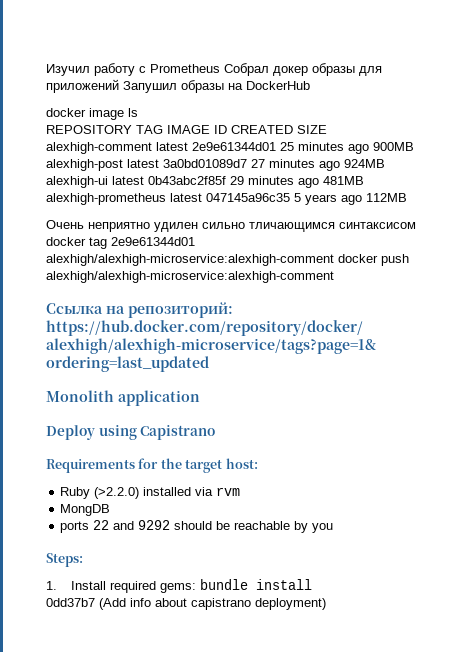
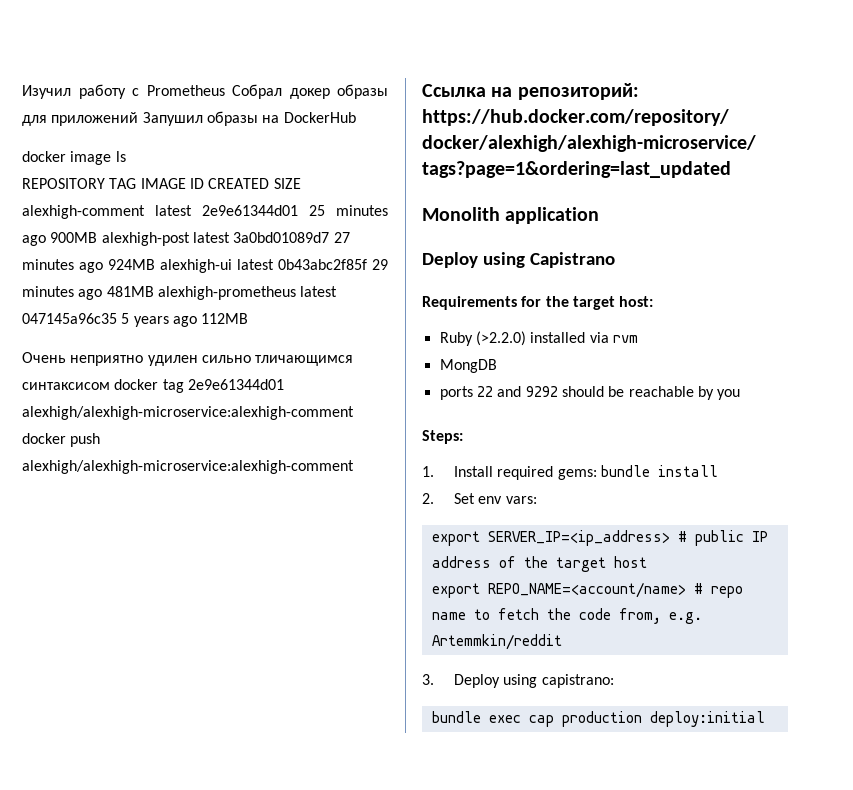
[46,598,326,610] 0dd37b7 (Add info about capistrano deployment) -> [422,493,537,504] [431,530,768,546] [431,556,647,572] [431,582,743,598] [431,608,702,624] [431,634,562,650] [422,674,614,688] [431,711,765,727] 2. Set env vars: // export SERVER_IP=<ip_address> # public IP address of the target host // export REPO_NAME=<account/name> # repo name to fetch the code from, e.g. Artemmkin/reddit // 3. Deploy using capistrano: // bundle exec cap production deploy:initial

